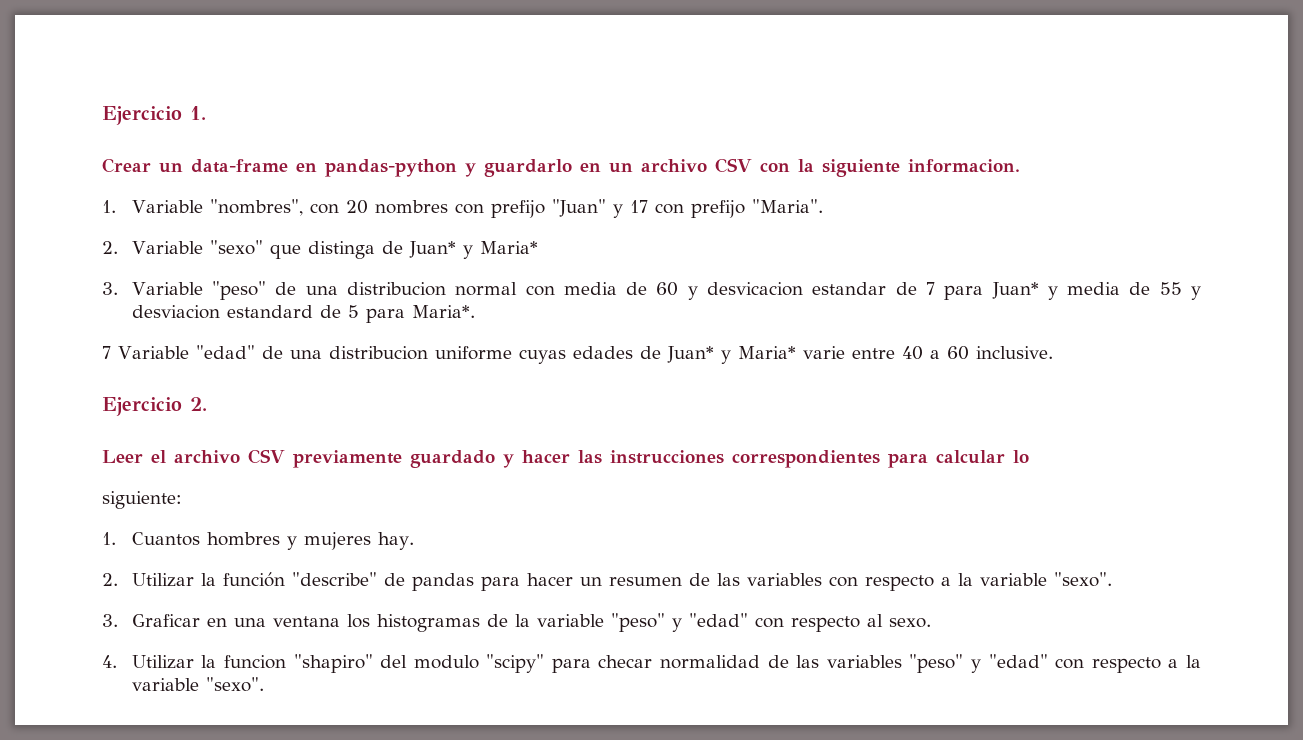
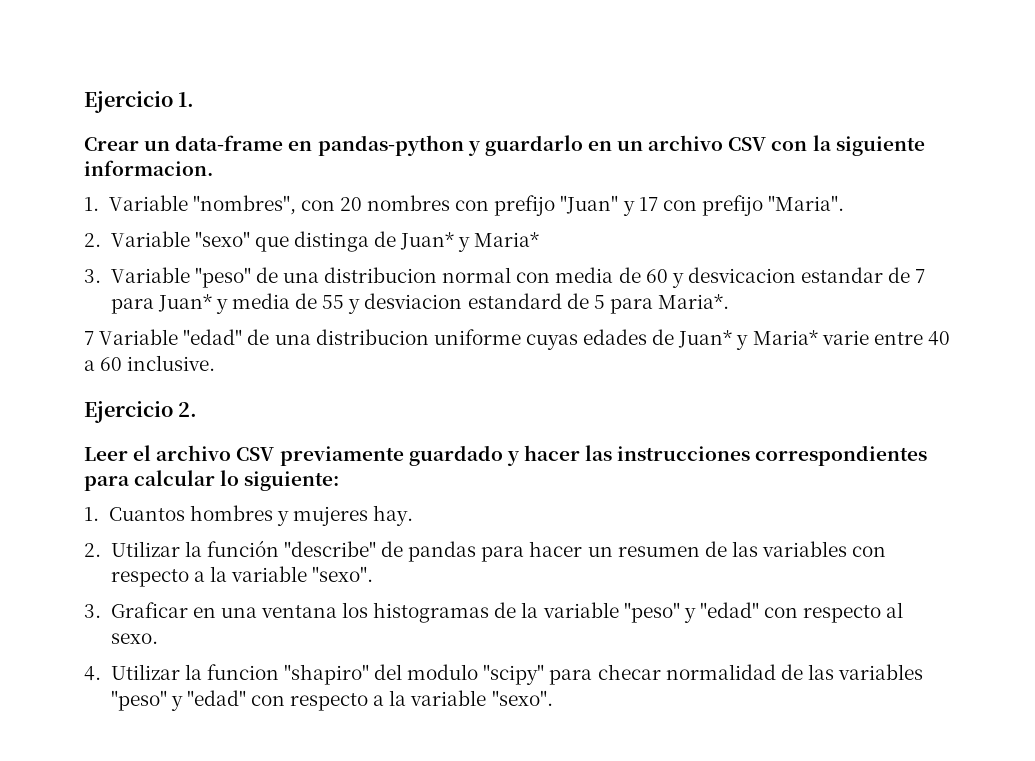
(1029, 456) // -> (240, 478) none

